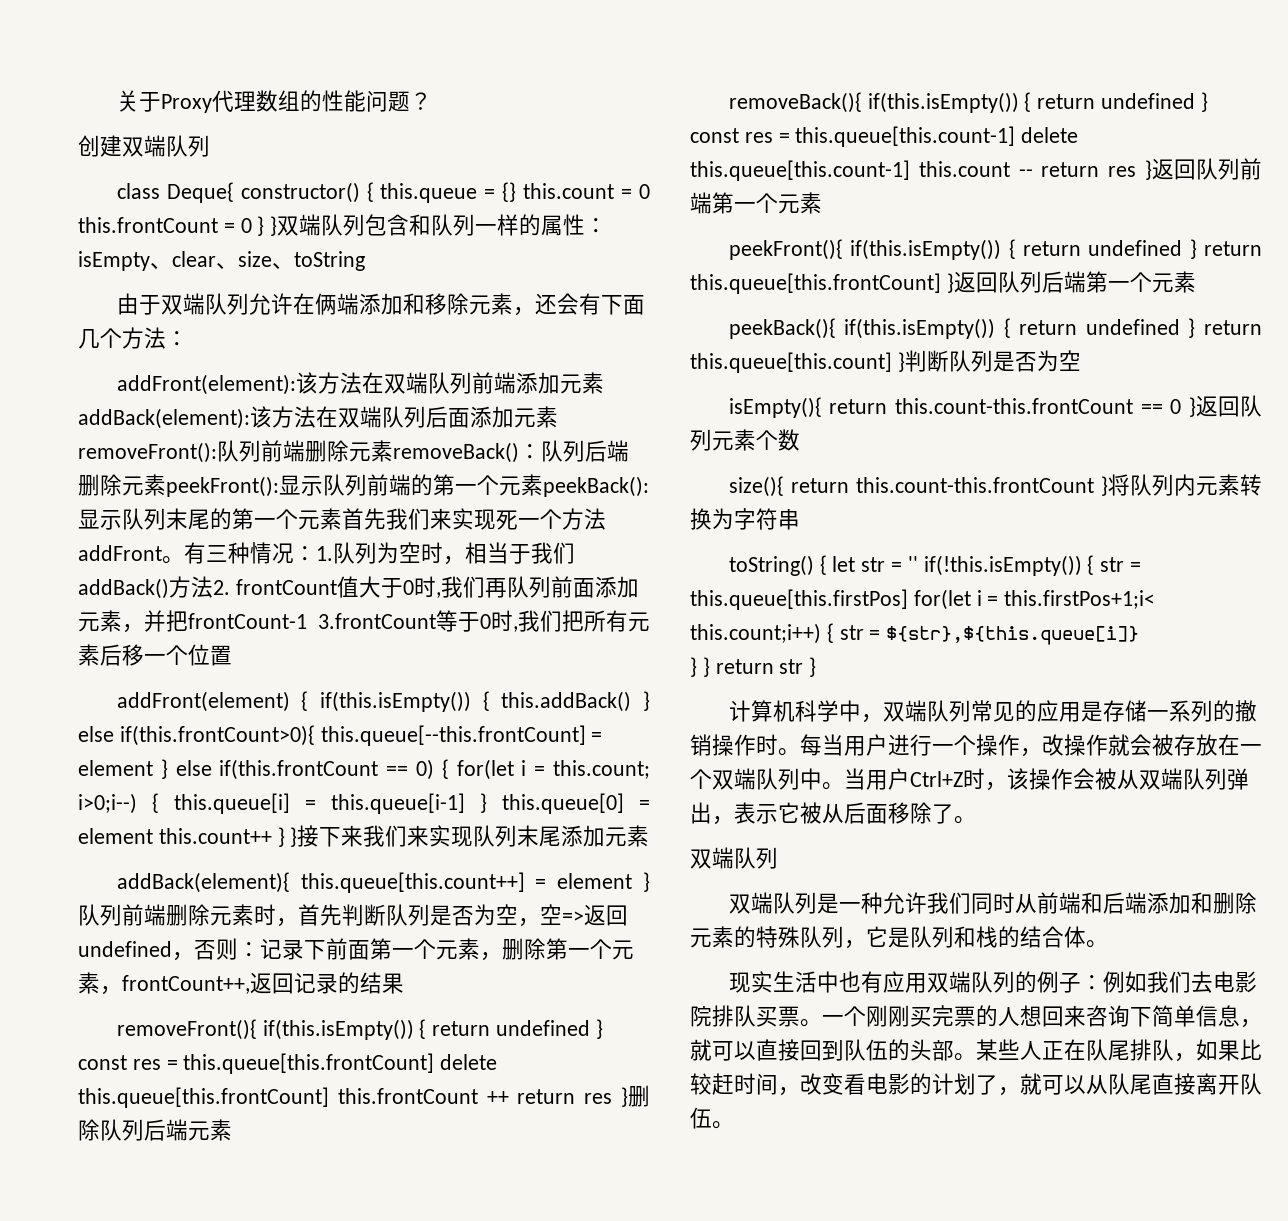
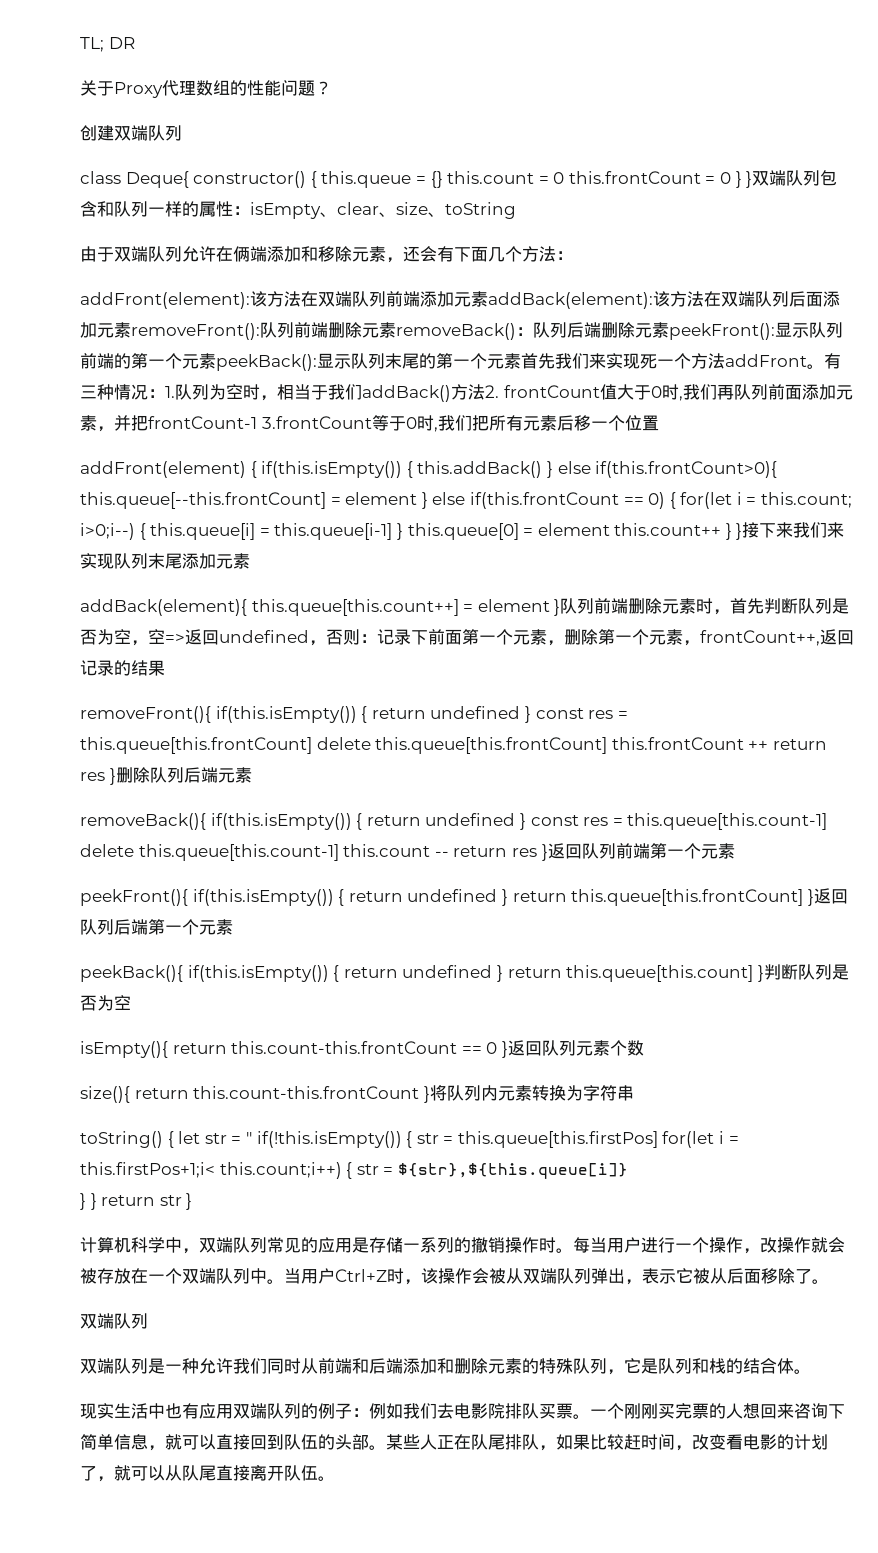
(116, 101) none -> [80,37,135,52] TL; DR //

